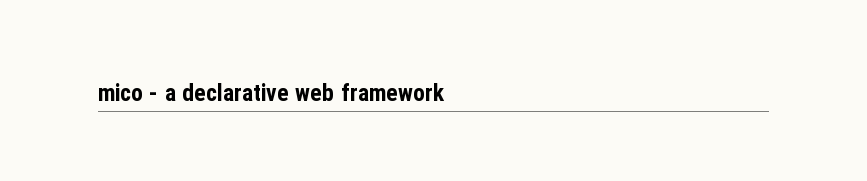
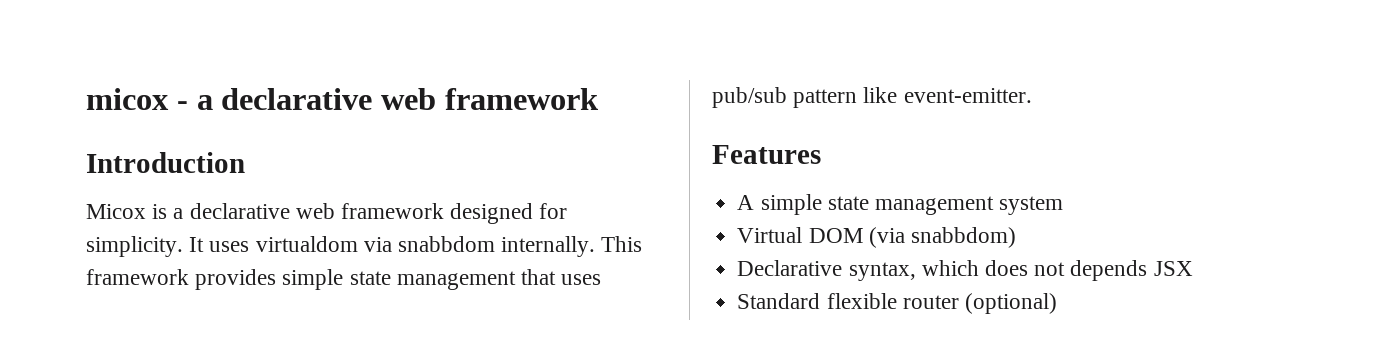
[98,83,143,101] mico -> [86,88,169,110] micox
(445, 92) none -> [86,152,245,173] [86,203,568,224] [86,236,643,257] [86,269,602,290] [712,87,1032,108] [712,145,821,164] [737,194,1064,215] [737,227,1016,248] [737,260,1193,281] [737,293,1057,314] // Introduction // Micox is a declarative web framework designed for simplicity. It uses virtualdom via snabbdom internally. This framework provides simple state management that uses pub/sub pattern like event-emitter. // Features // A simple state management system // Virtual DOM (via snabbdom) // Declarative syntax, which does not depends JSX // Standard flexible router (optional)

